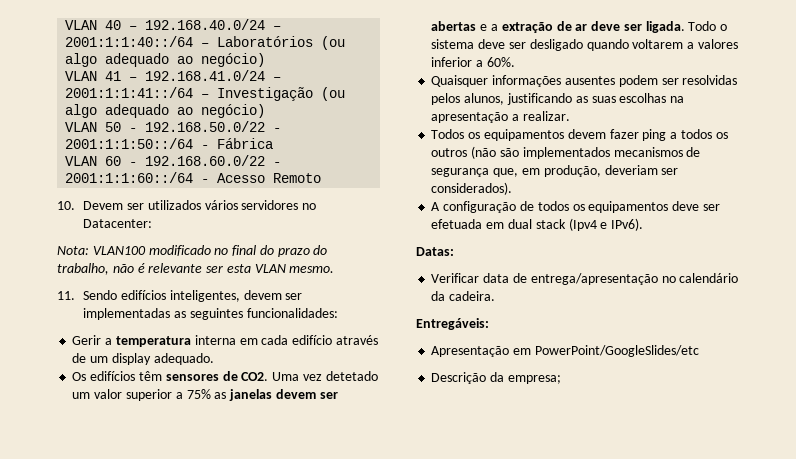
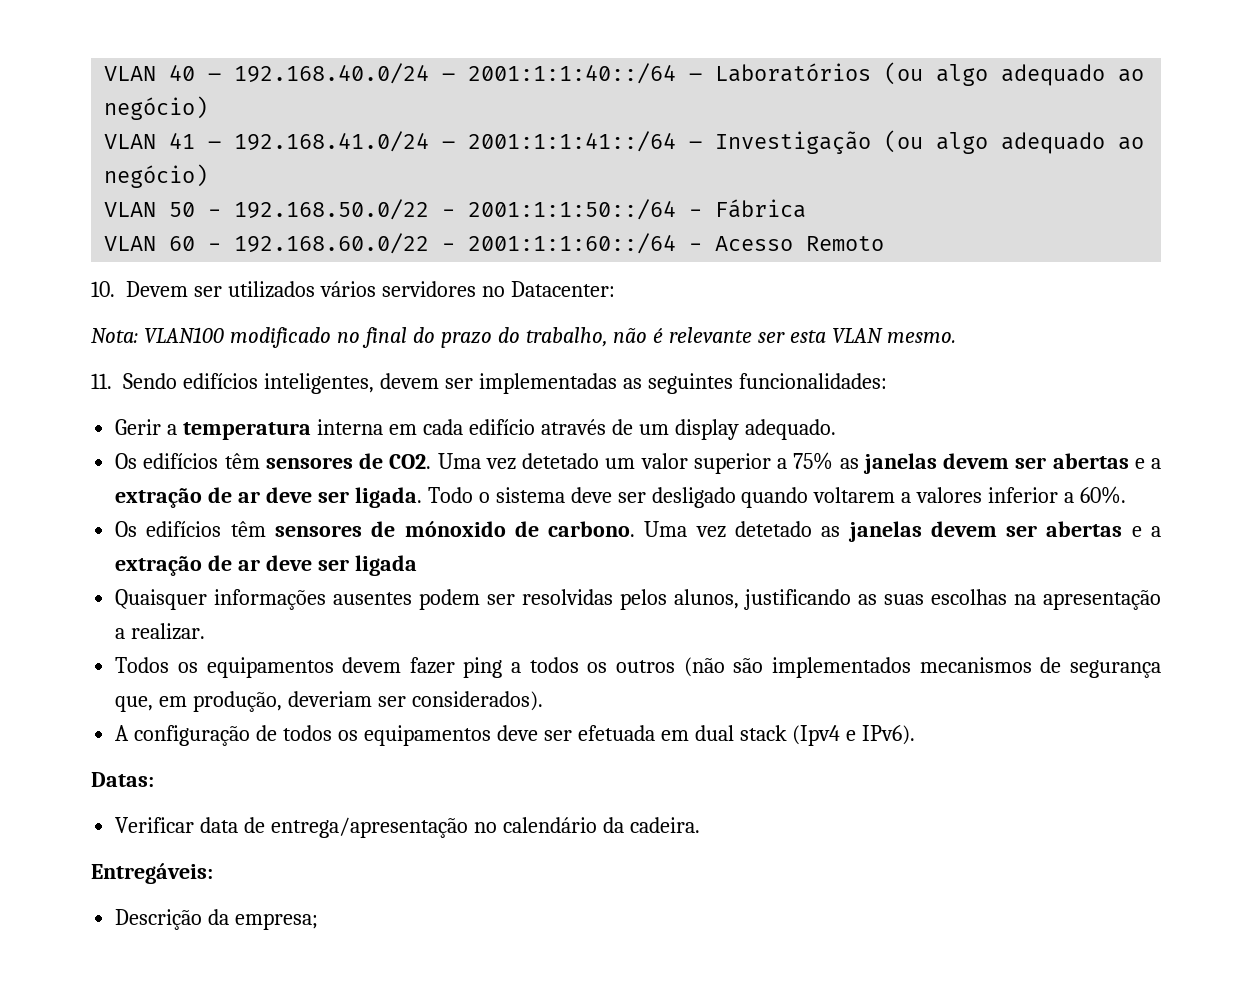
(515, 62) none -> [115,521,1161,542] [115,555,417,576] // Os edifícios têm sensores de mónoxido de carbono. Uma vez detetado as janelas devem ser abertas e a extração de ar deve ser ligada
[431,345,699,357] // Apresentação em PowerPoint/GoogleSlides/etc -> (213, 873) none

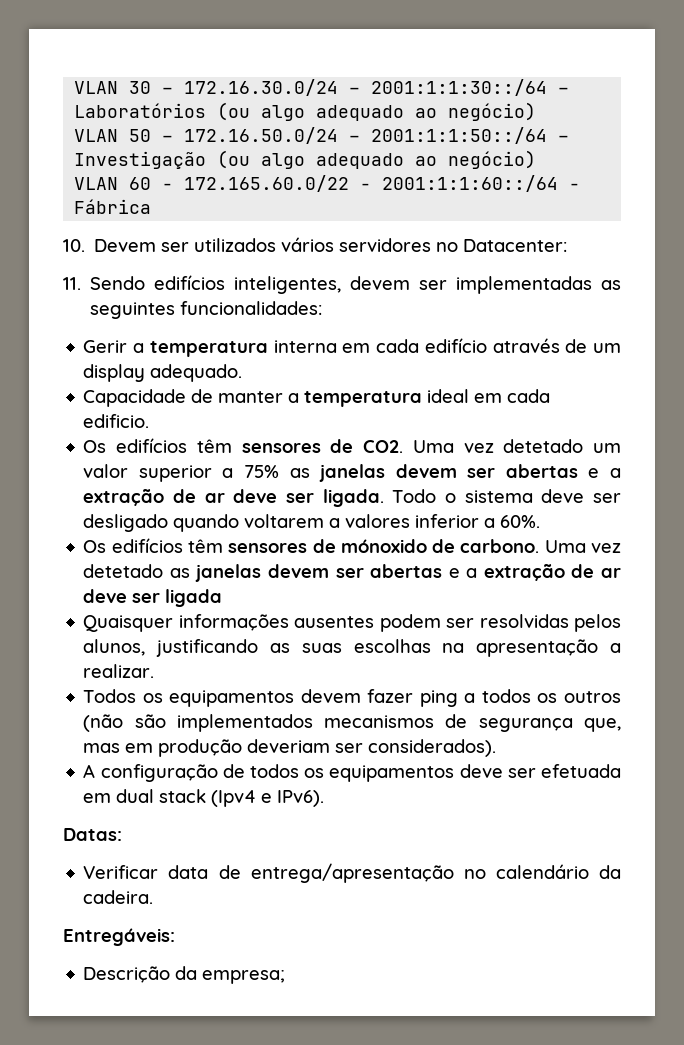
[104,63,677,84] VLAN 40 – 192.168.40.0/24 – 2001:1:1:40::/64 -> [74,79,548,96] VLAN 30 – 172.16.30.0/24 – 2001:1:1:30::/64
[169,131,677,152] 41 – 192.168.41.0/24 – 2001:1:1:41::/64 -> [129,127,548,144] 50 – 172.16.50.0/24 – 2001:1:1:50::/64
[104,199,807,220] // VLAN 50 - 192.168.50.0/22 - 2001:1:1:50::/64 - Fábrica -> (537, 159) none
[234,233,430,254] 192.168.60.0/22 -> [184,175,350,192] 172.165.60.0/22
[715,236,885,251] Acesso Remoto -> [74,199,152,214] Fábrica
[91,327,957,348] // Nota: VLAN100 modificado no final do prazo do trabalho, não é relevante ser esta VLAN mesmo. -> (568, 245) none
(836, 429) none -> [83,389,551,407] [83,414,150,428] // Capacidade de manter a temperatura ideal em cada edificio.
[159,691,283,712] em produção, -> [83,739,243,757] mas em produção

